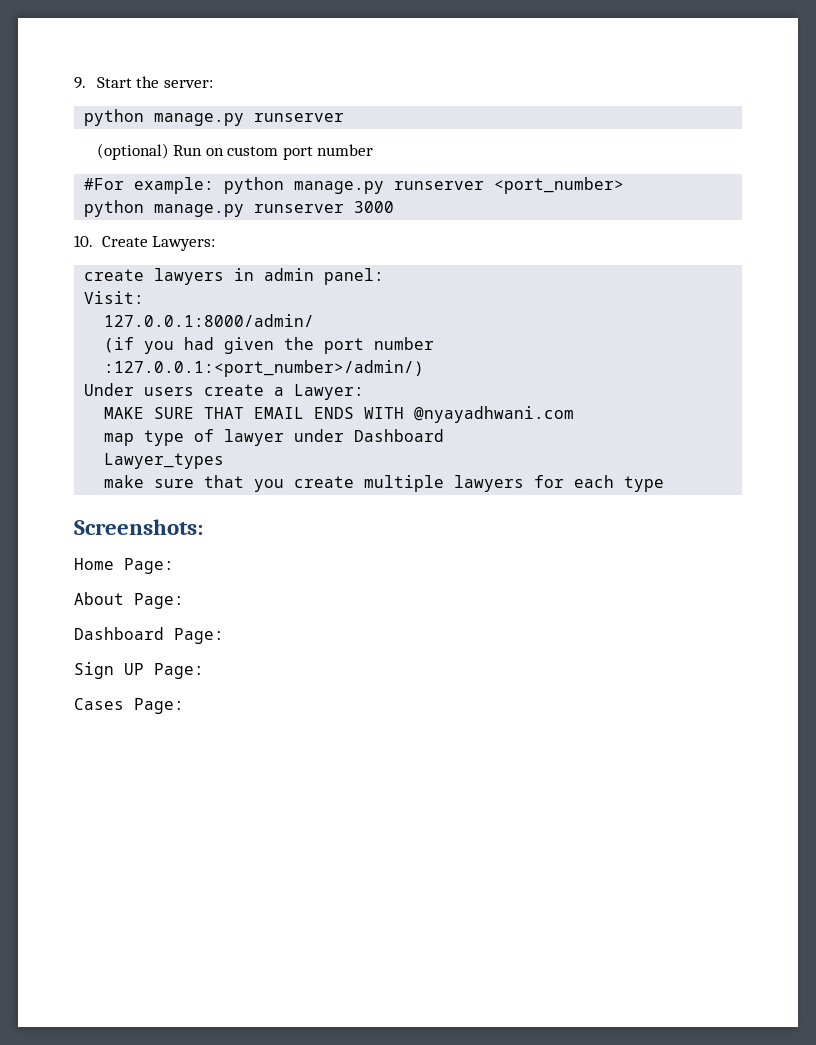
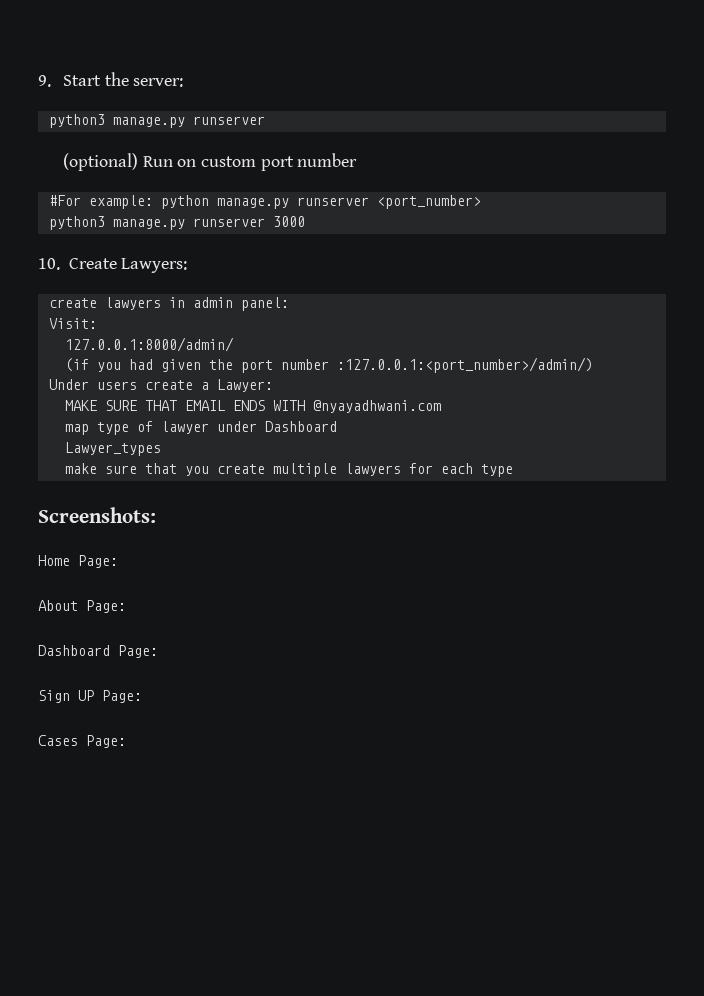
[84,109,145,126] python -> [48,114,105,128] python3
[84,200,145,217] python -> [48,216,105,230] python3

